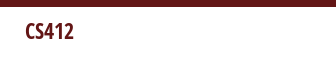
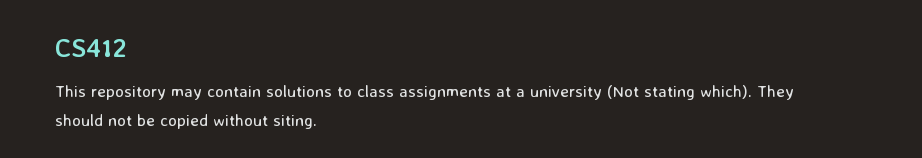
(74, 31) none -> [55,85,794,100] [55,114,317,129] // This repository may contain solutions to class assignments at a university (Not stating which). They should not be copied without siting.

